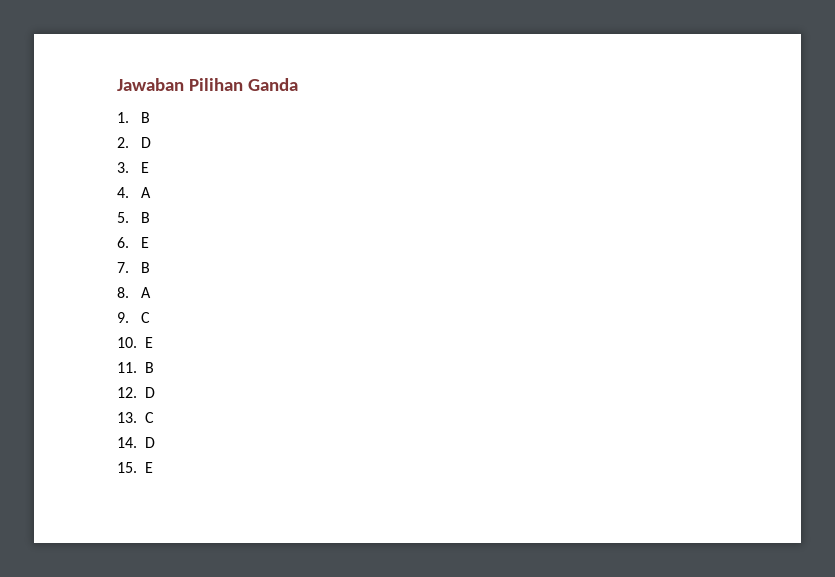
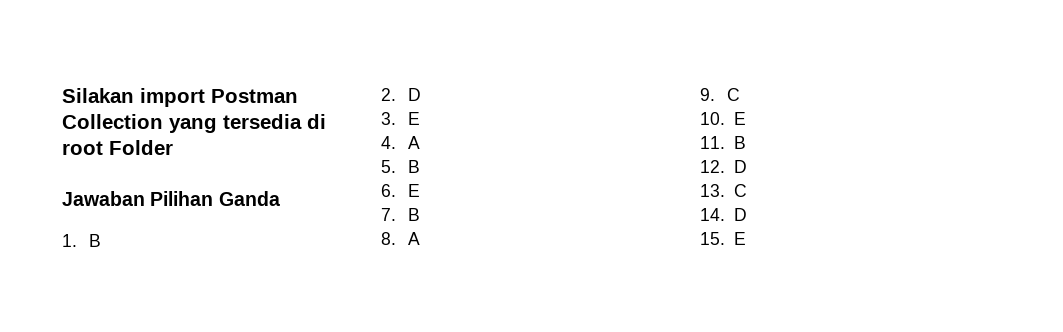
(117, 84) none -> [62,88,298,107] [62,114,326,133] [62,140,173,155] Silakan import Postman Collection yang tersedia di root Folder //

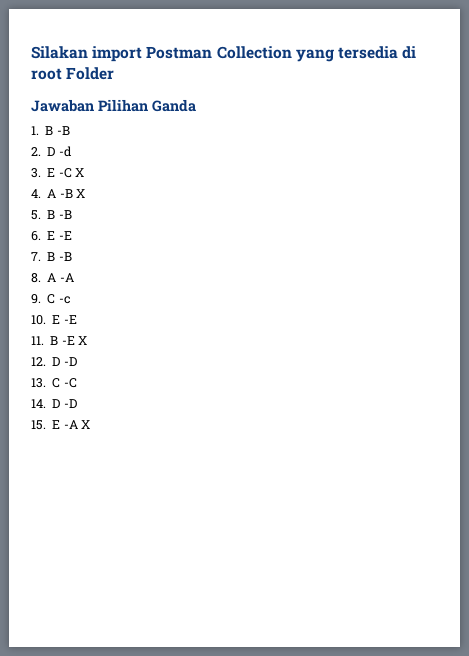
(101, 240) none -> [56,126,70,135] -B
(421, 94) none -> [58,146,72,157] -d
(420, 118) none -> [58,168,84,178] -C X
(420, 142) none -> [59,189,85,198] -B X
(420, 166) none -> [58,210,72,219] -B
(420, 190) none -> [58,231,72,240] -E
(420, 214) none -> [58,252,72,261] -B
(420, 238) none -> [59,273,74,282] -A
(740, 94) none -> [58,296,70,304] -c
(746, 118) none -> [63,315,77,324] -E
(746, 142) none -> [61,336,87,345] -E X
(747, 166) none -> [63,357,77,366] -D
(747, 190) none -> [63,378,77,388] -C
(747, 214) none -> [63,399,77,408] -D
(746, 238) none -> [63,420,90,429] -A X

